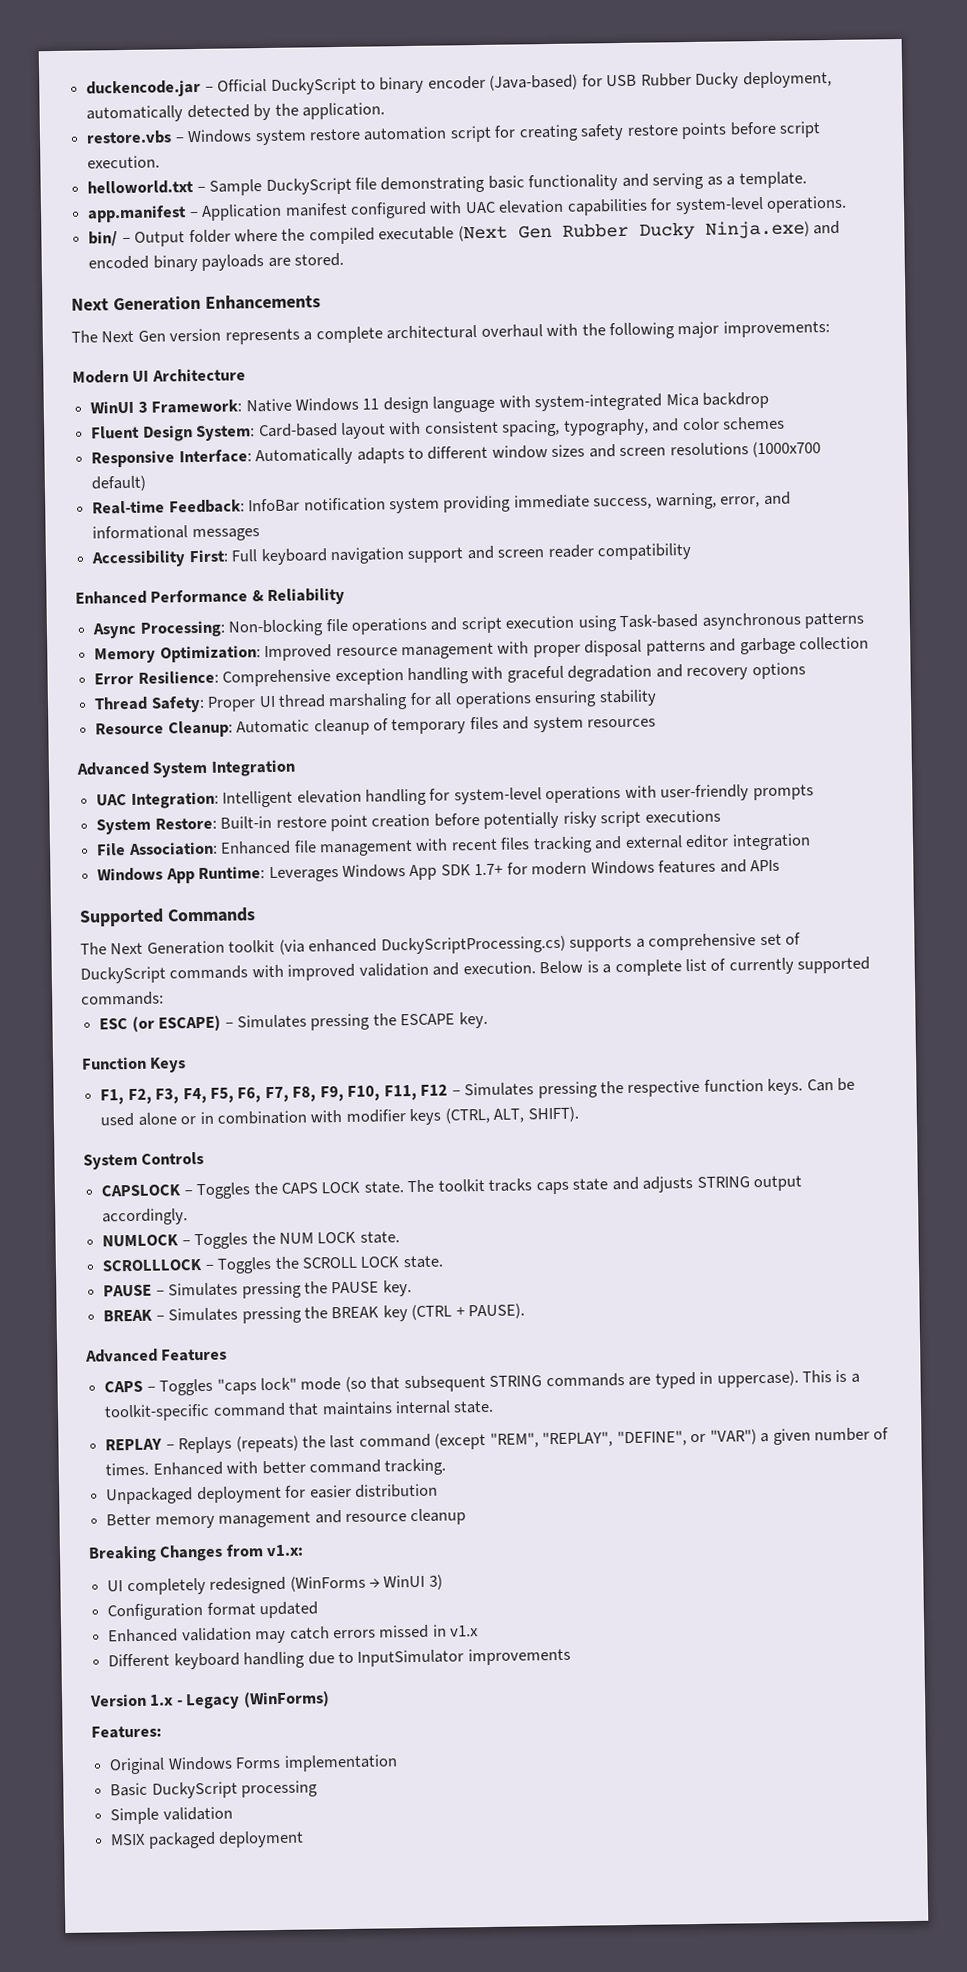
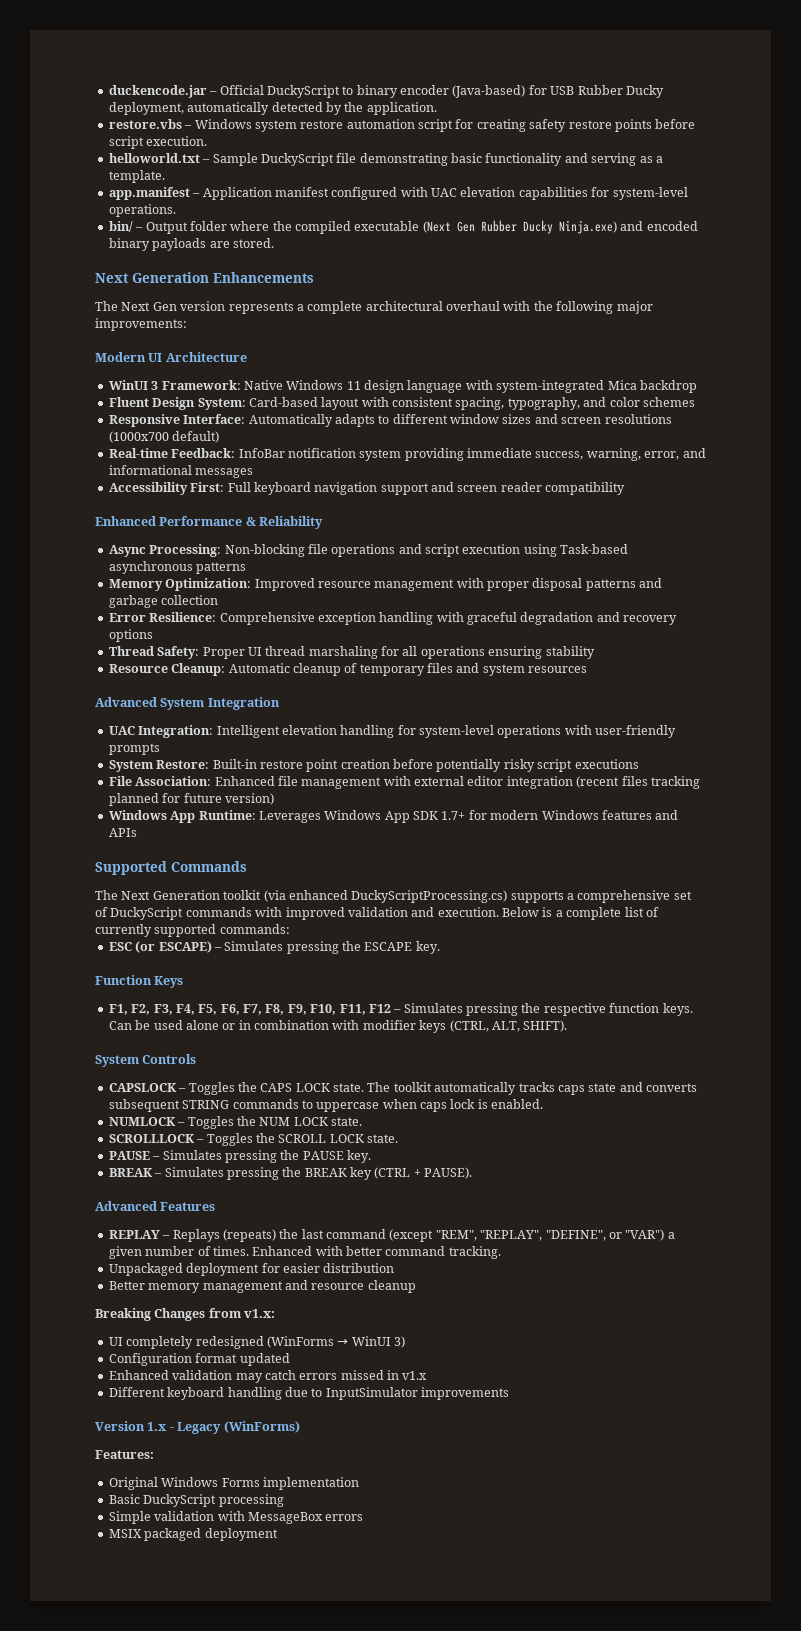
[450,836,623,854] recent files tracking and -> (411, 781) none
(811, 842) none -> [576,776,700,789] [108,793,274,806] (recent files tracking planned for future version)
(485, 1185) none -> [434,1082,517,1095] automatically
[642,1175,802,1193] [102,1208,189,1226] adjusts STRING output accordingly. -> [646,1083,697,1092] [108,1099,544,1112] converts subsequent STRING commands to uppercase when caps lock is enabled.
[104,1369,860,1396] [104,1400,495,1422] // CAPS – Toggles "caps lock" mode (so that subsequent STRING commands are typed in uppercase). This is a toolkit-specific command that maintains internal state. -> (216, 1206) none
(233, 1813) none -> [217,1511,364,1524] with MessageBox errors

